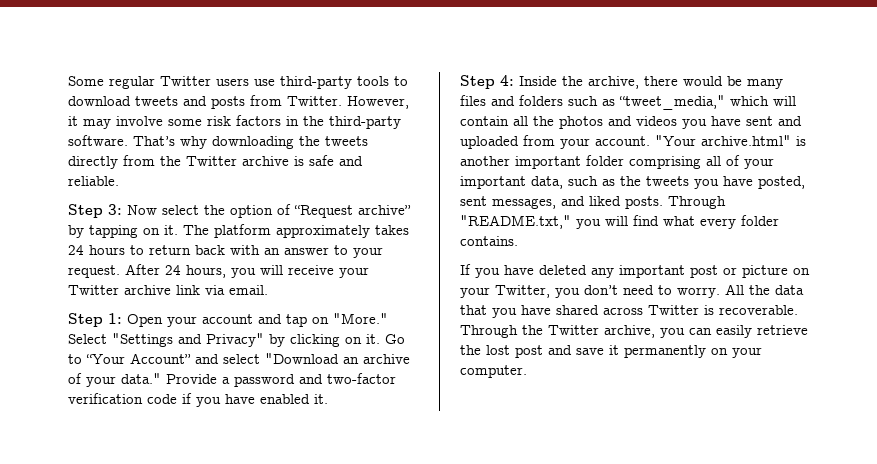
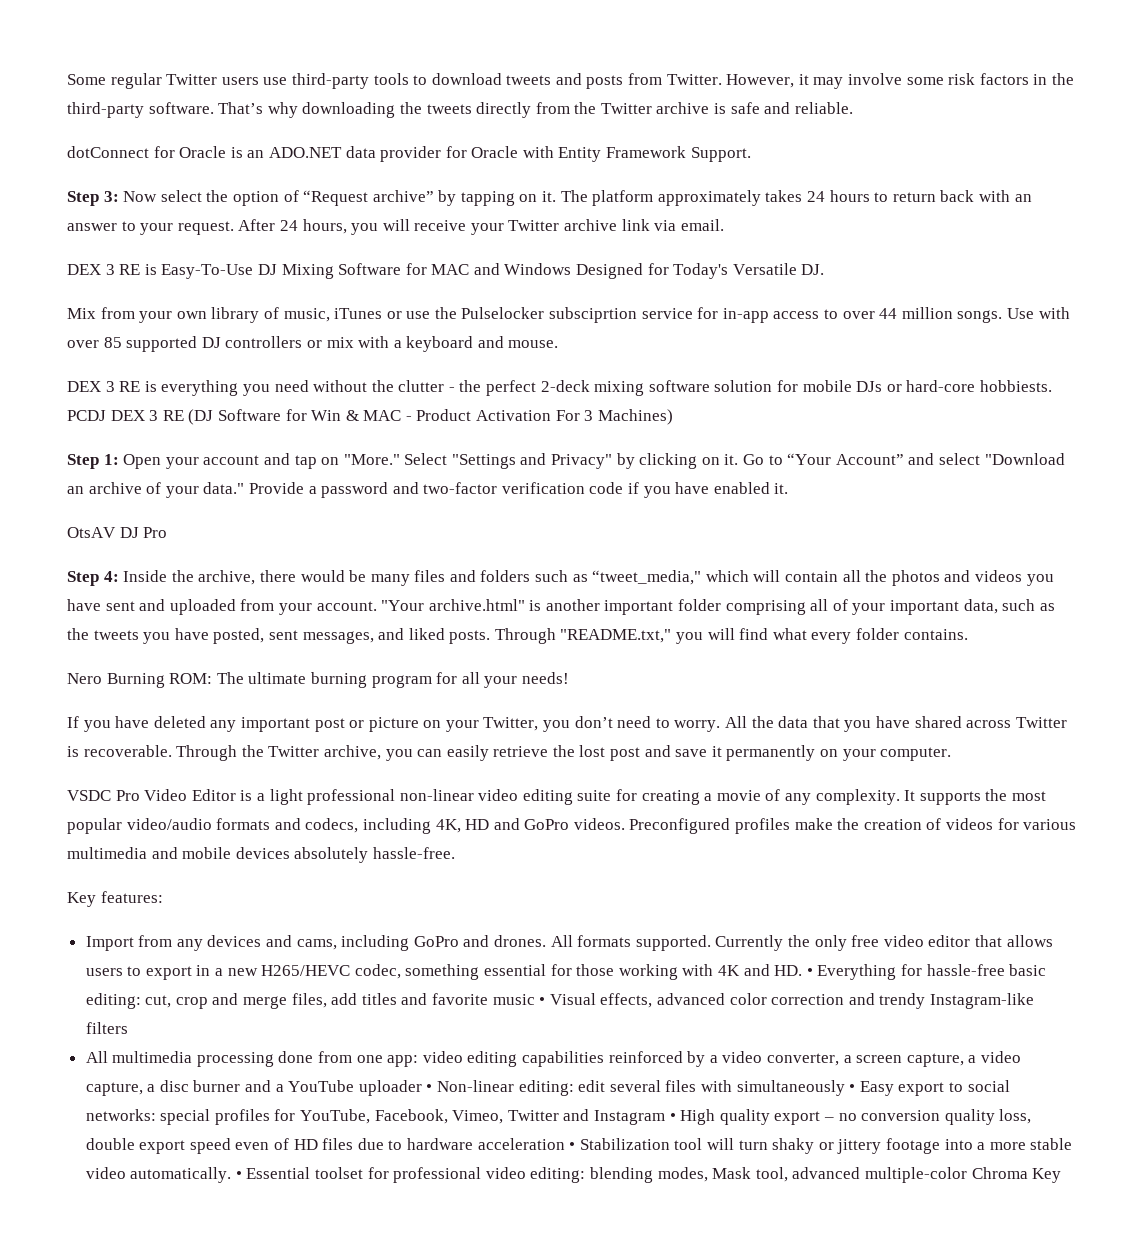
(119, 181) none -> [67,146,751,162] // dotConnect for Oracle is an ADO.NET data provider for Oracle with Entity Framework Support.
(268, 290) none -> [67,263,825,279] [67,307,1070,323] [67,336,559,352] [67,380,1052,396] [67,409,673,425] // DEX 3 RE is Easy-To-Use DJ Mixing Software for MAC and Windows Designed for Today's Versatile DJ. // Mix from your own library of music, iTunes or use the Pulselocker subsciprtion service for in-app access to over 44 million songs. Use with over 85 supported DJ controllers or mix with a keyboard and mouse. // DEX 3 RE is everything you need without the clutter - the perfect 2-deck mixing software solution for mobile DJs or hard-core hobbiests. PCDJ DEX 3 RE (DJ Software for Win & MAC - Product Activation For 3 Machines)
(328, 399) none -> [67,527,168,538] // OtsAV DJ Pro
(518, 241) none -> [67,672,569,688] // Nero Burning ROM: The ultimate burning program for all your needs!
(527, 371) none -> [67,789,1046,805] [67,818,1077,834] [67,847,455,863] [67,891,163,907] [85,935,1053,951] [85,964,1047,980] [85,993,1034,1009] [85,1022,128,1034] [85,1051,1021,1067] [85,1080,1010,1096] [85,1109,1032,1125] [85,1138,1073,1154] [85,1167,1062,1183] // VSDC Pro Video Editor is a light professional non-linear video editing suite for creating a movie of any complexity. It supports the most popular video/audio formats and codecs, including 4K, HD and GoPro videos. Preconfigured profiles make the creation of videos for various multimedia and mobile devices absolutely hassle-free. // Key features: // Import from any devices and cams, including GoPro and drones. All formats supported. Сurrently the only free video editor that allows users to export in a new H265/HEVC codec, something essential for those working with 4K and HD. • Everything for hassle-free basic editing: cut, crop and merge files, add titles and favorite music • Visual effects, advanced color correction and trendy Instagram-like filters // All multimedia processing done from one app: video editing capabilities reinforced by a video converter, a screen capture, a video capture, a disc burner and a YouTube uploader • Non-linear editing: edit several files with simultaneously • Easy export to social networks: special profiles for YouTube, Facebook, Vimeo, Twitter and Instagram • High quality export – no conversion quality loss, double export speed even of HD files due to hardware acceleration • Stabilization tool will turn shaky or jittery footage into a more stable video automatically. • Essential toolset for professional video editing: blending modes, Mask tool, advanced multiple-color Chroma Key

